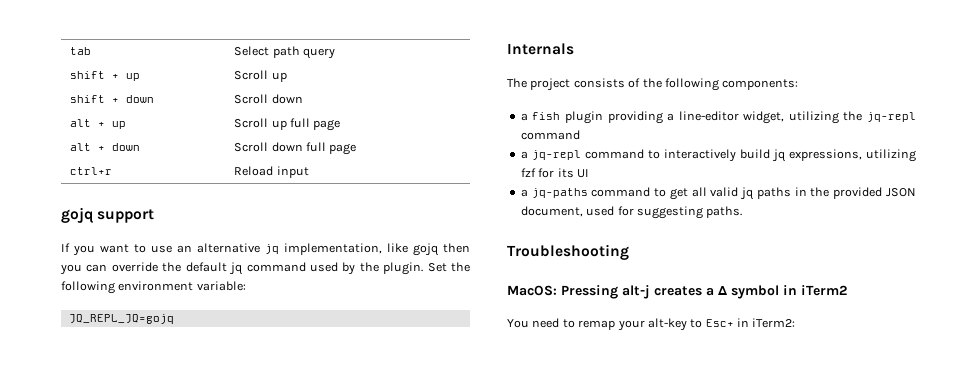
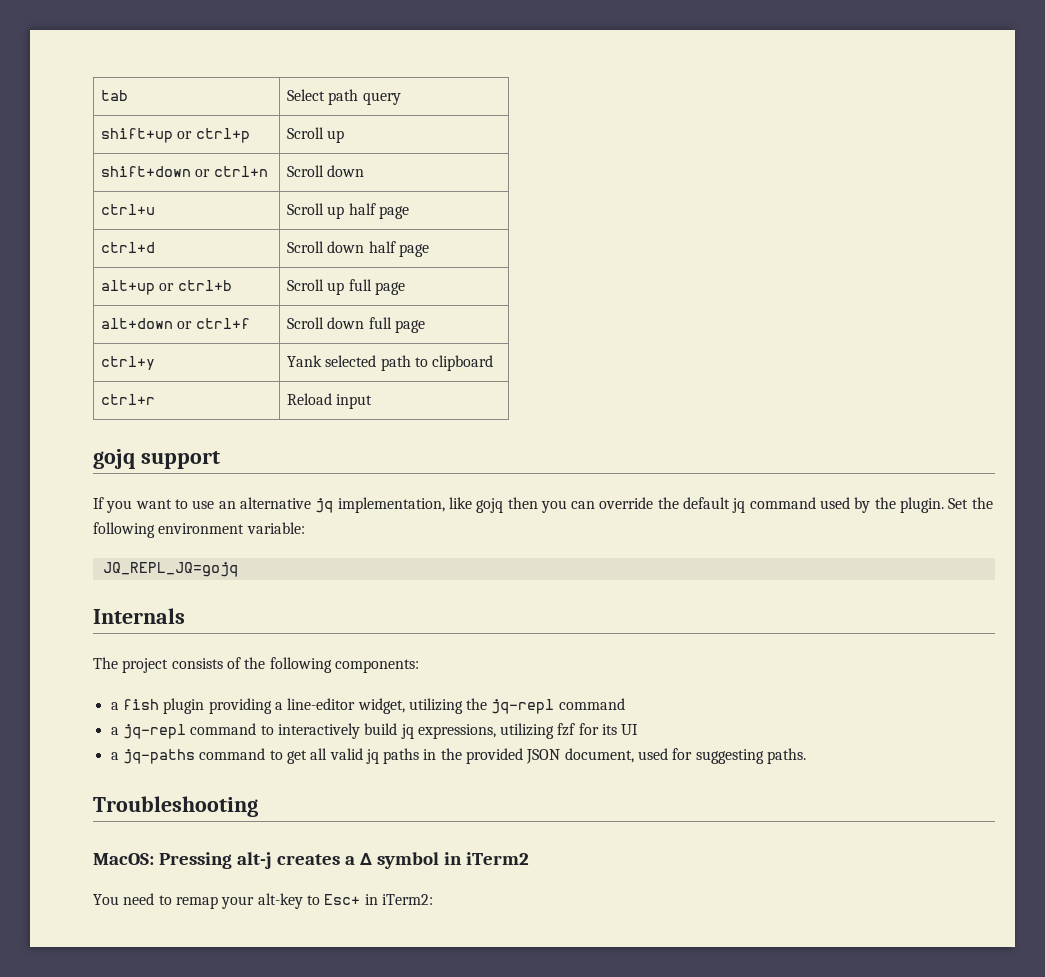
[70,71,141,81] shift + up -> [101,128,250,143] shift+up or ctrl+p
[70,95,155,103] shift + down -> [101,166,268,177] shift+down or ctrl+n
[70,119,127,129] alt + up -> [101,204,156,215] [287,203,410,219] [101,242,156,253] [287,241,430,257] [101,280,232,295] ctrl+u | Scroll up half page // ctrl+d | Scroll down half page // alt+up or ctrl+b
[70,143,141,151] alt + down -> [101,318,250,329] alt+down or ctrl+f
(357, 149) none -> [101,356,156,370] [287,355,494,371] // ctrl+y | Yank selected path to clipboard

